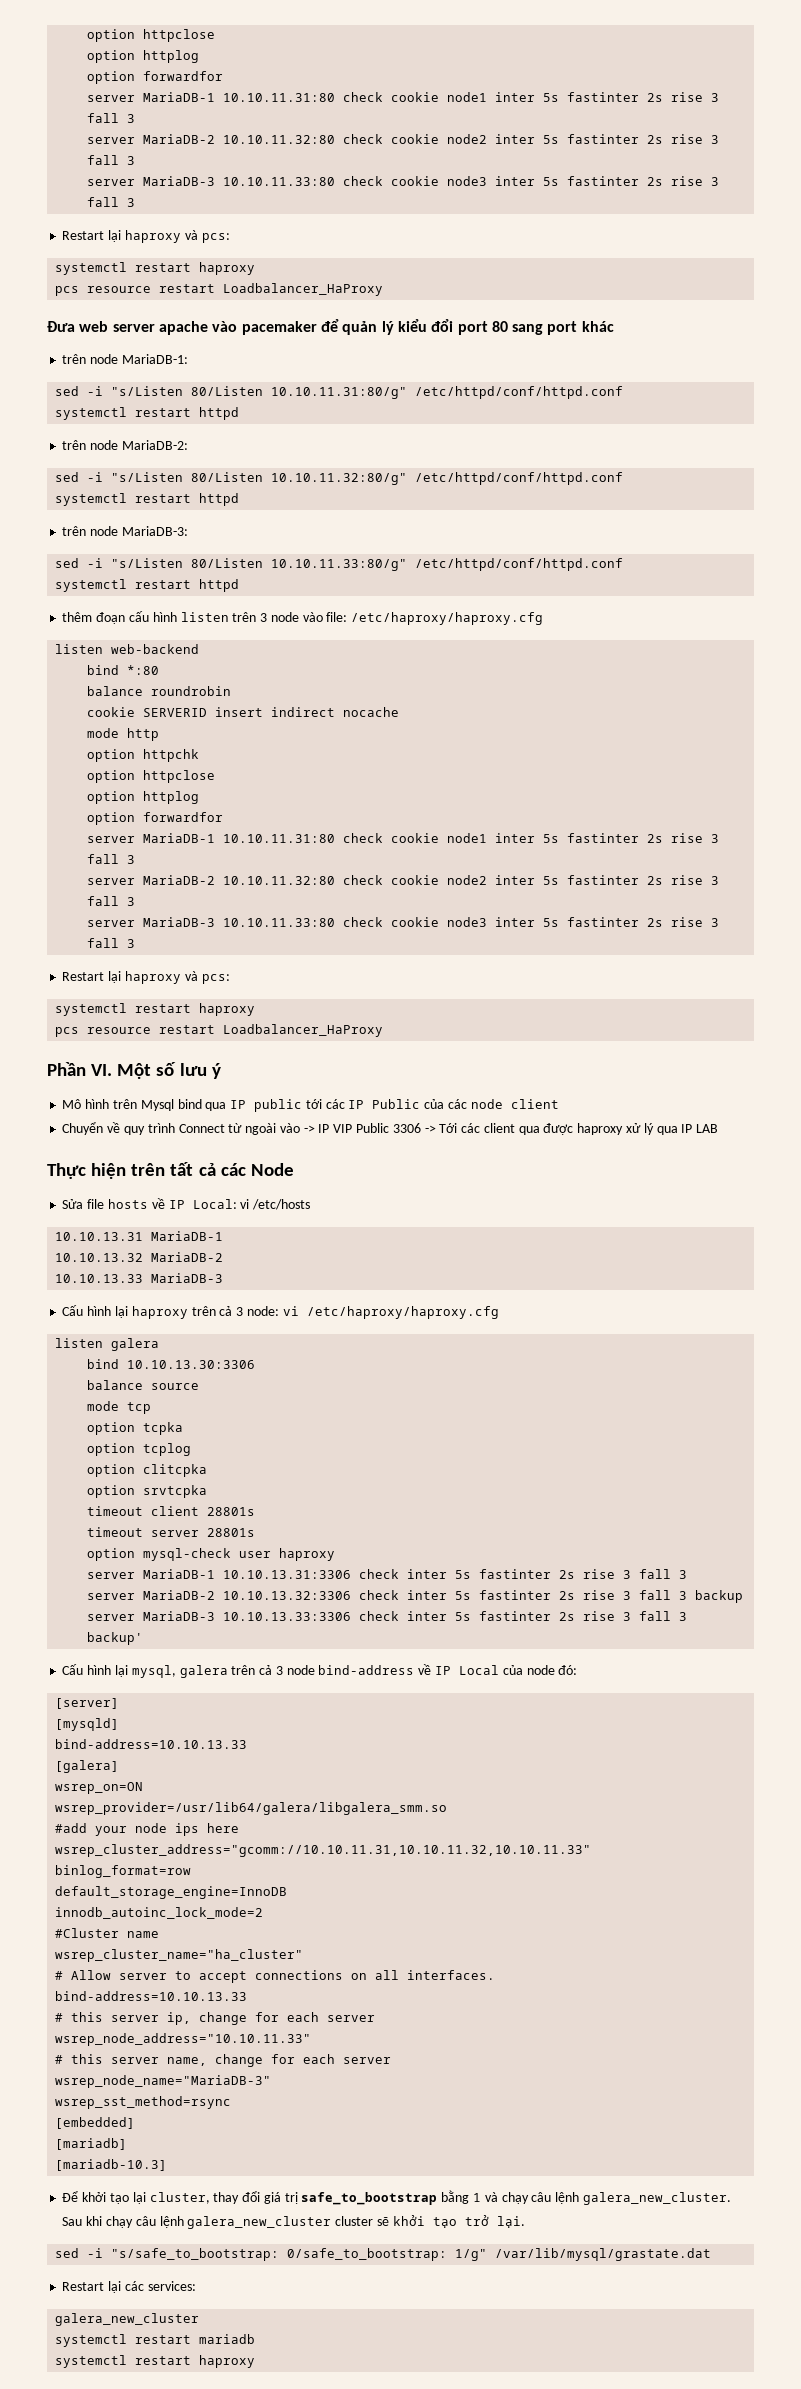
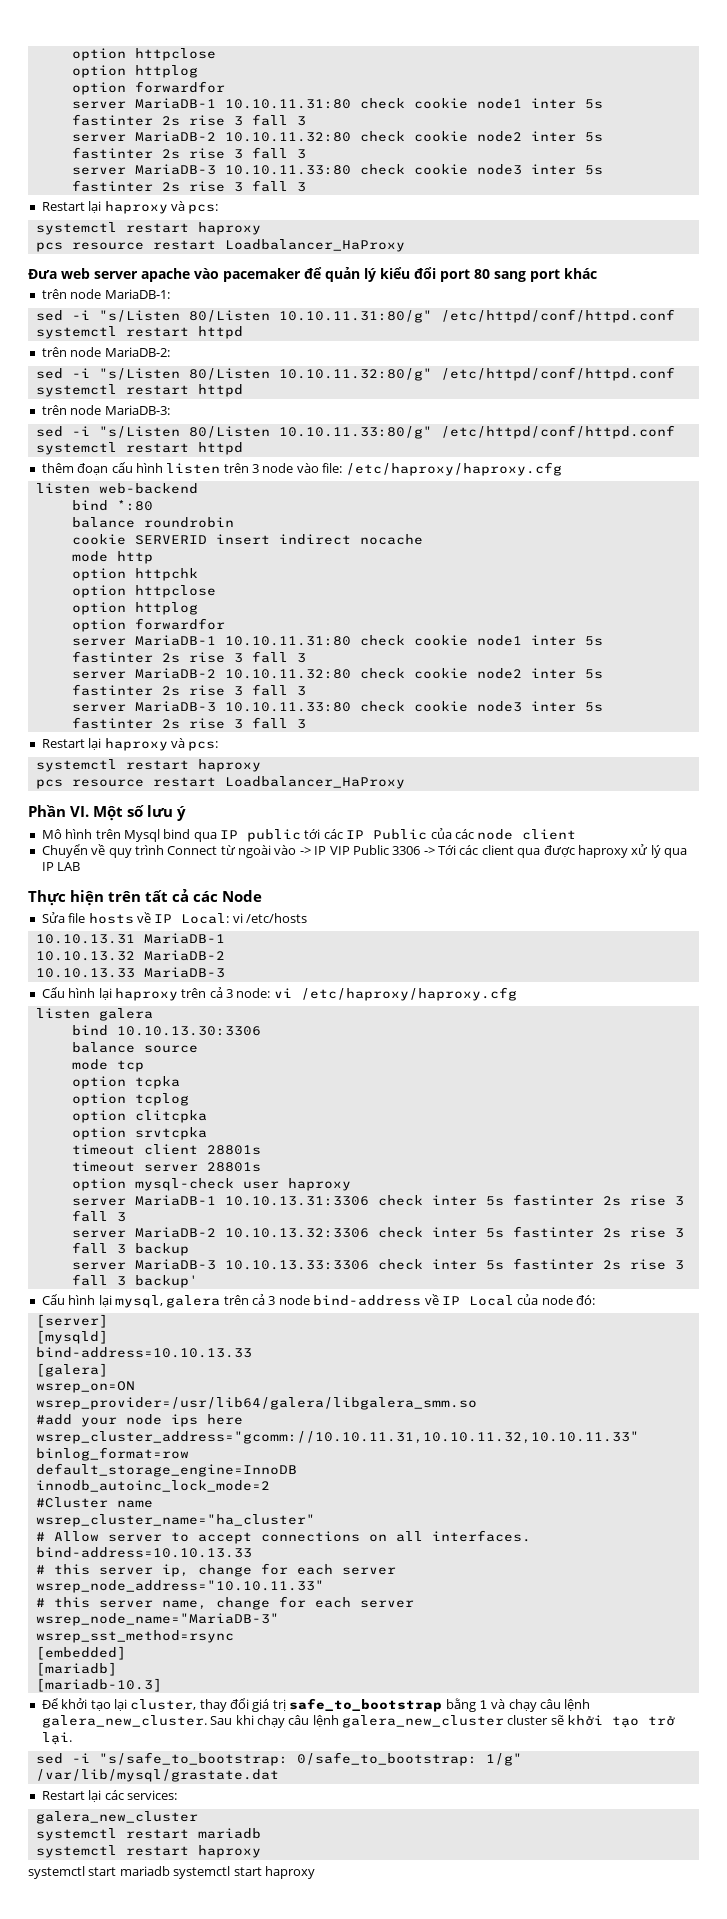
(256, 2361) none -> [28,1866,315,1879] // systemctl start mariadb systemctl start haproxy

